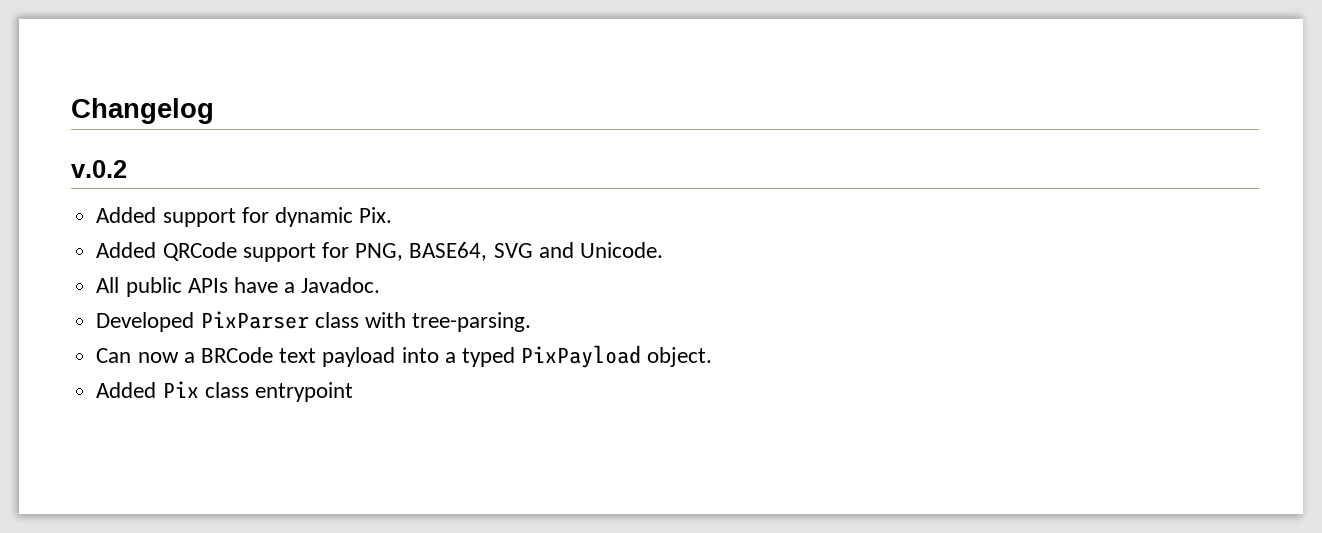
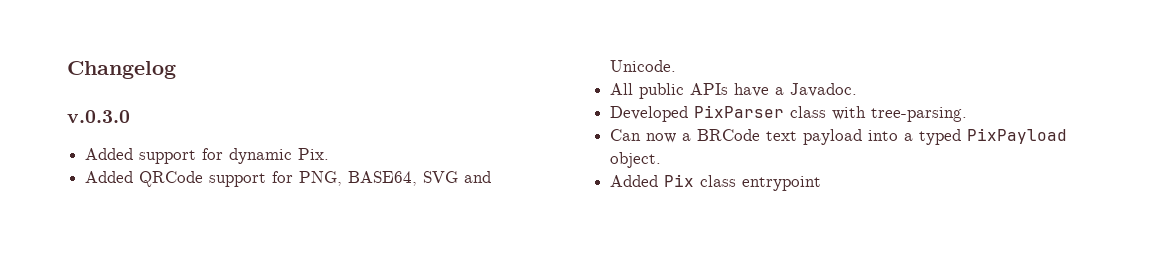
[71,160,127,178] v.0.2 -> [67,110,130,123] v.0.3.0

